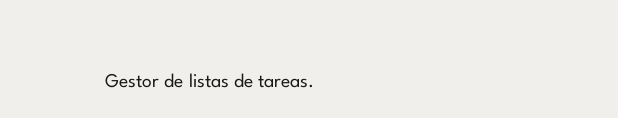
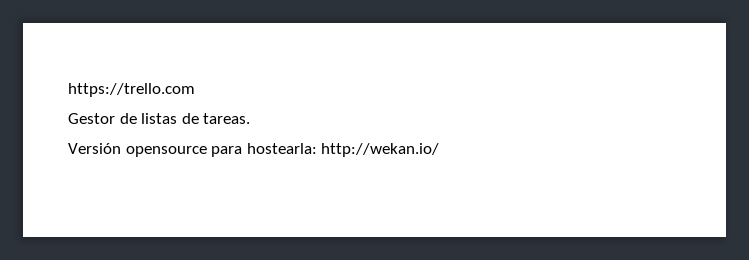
(105, 80) none -> [68,83,195,97] https://trello.com //
(315, 81) none -> [68,143,440,157] // Versión opensource para hostearla: http://wekan.io/

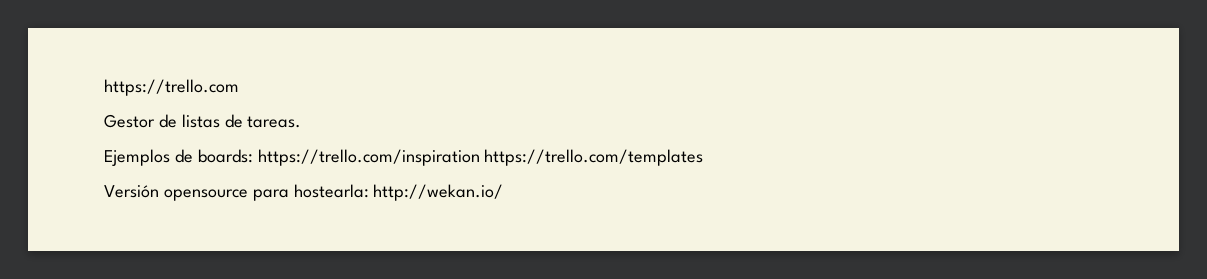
(251, 118) none -> [104,149,704,166] // Ejemplos de boards: https://trello.com/inspiration https://trello.com/templates

